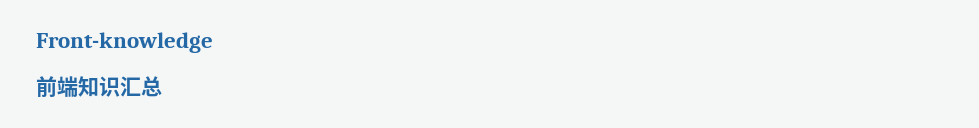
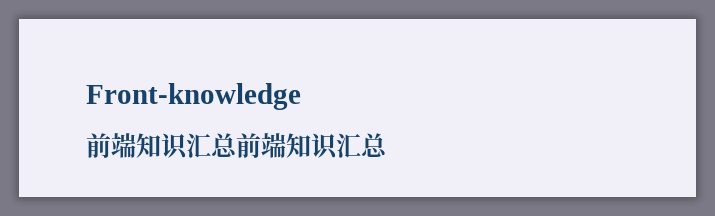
(162, 86) none -> [236,133,388,160] 前端知识汇总

